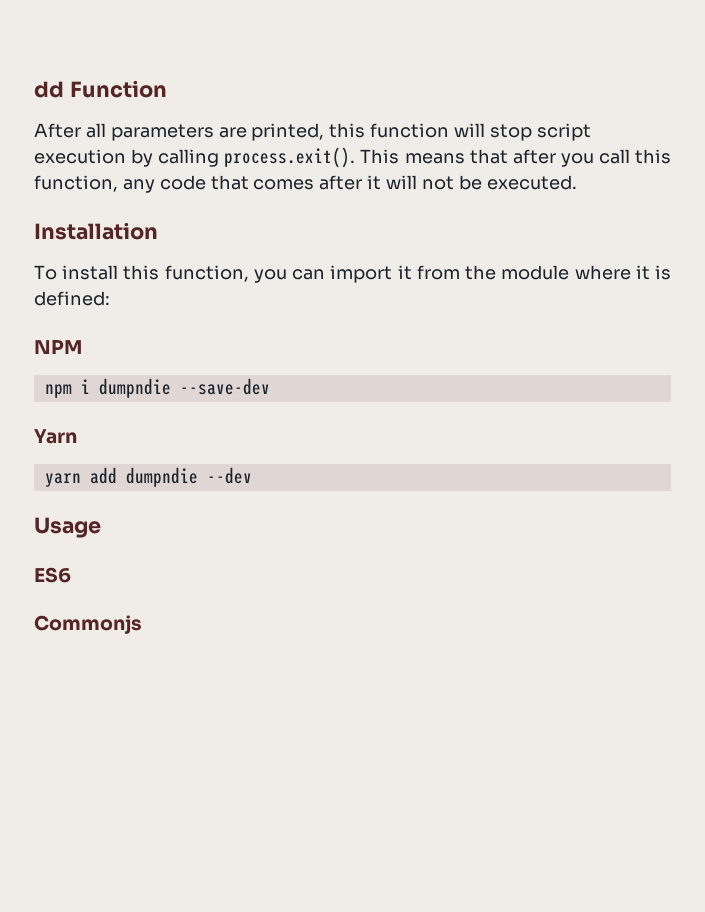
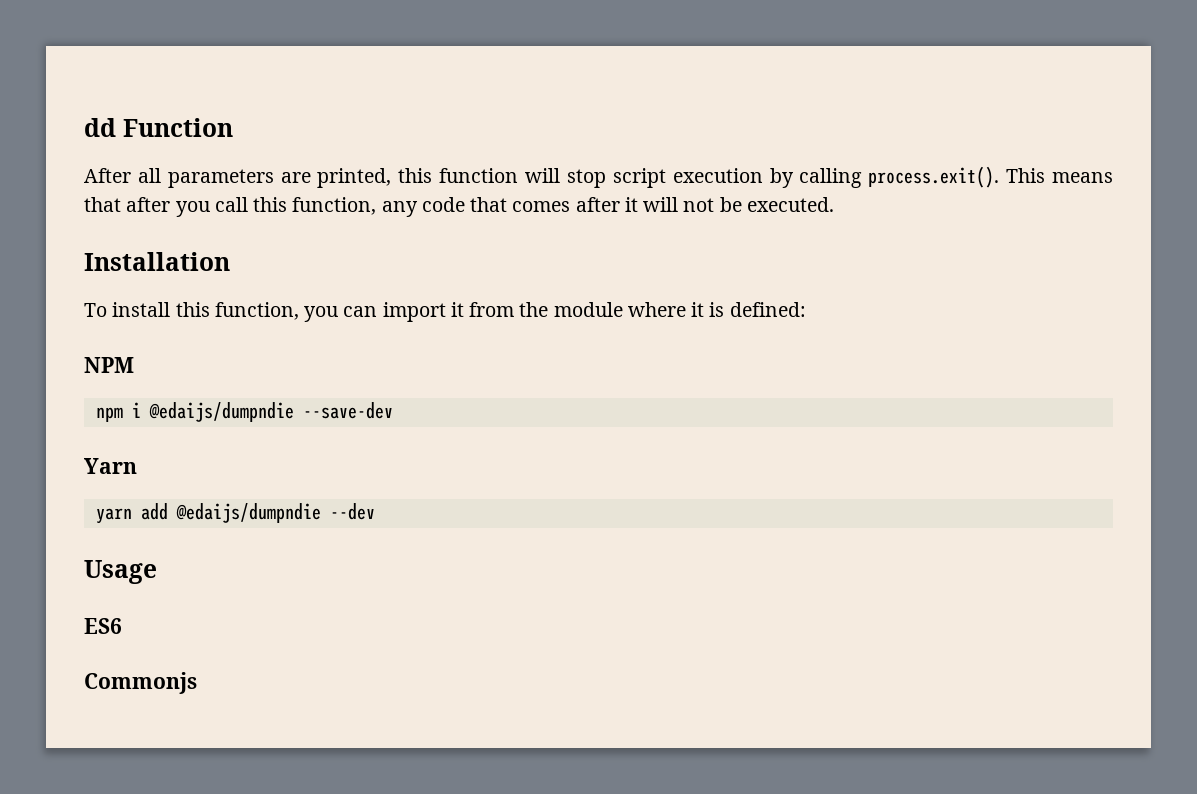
[98,378,171,398] dumpndie -> [148,402,294,422] @edaijs/dumpndie
[125,467,198,487] dumpndie -> [175,503,321,523] @edaijs/dumpndie

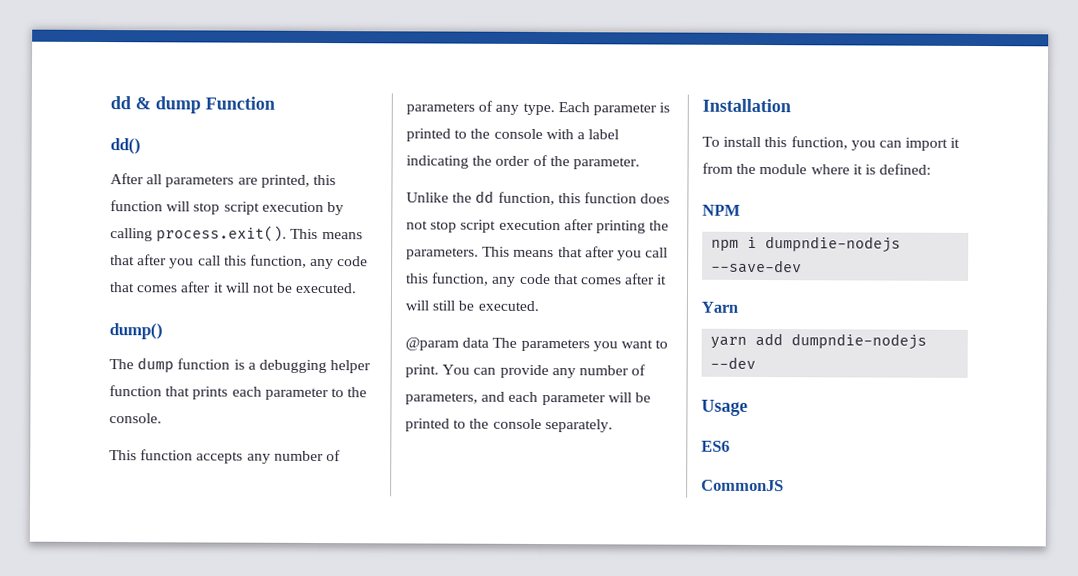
[84,118,116,137] dd -> [110,96,201,114] dd & dump
(233, 127) none -> [110,138,141,155] // dd()
(834, 204) none -> [109,323,163,340] [109,357,372,374] [109,385,368,401] [109,413,162,424] [109,449,341,464] [406,100,671,116] [406,128,620,142] [406,154,640,170] [406,190,671,206] [406,219,670,234] [406,246,669,261] [406,272,668,287] [405,300,539,311] [405,337,669,352] [405,364,647,379] [405,391,651,406] [405,418,613,433] // dump() // The dump function is a debugging helper function that prints each parameter to the console. // This function accepts any number of parameters of any type. Each parameter is printed to the console with a label indicating the order of the parameter. // Unlike the dd function, this function does not stop script execution after printing the parameters. This means that after you call this function, any code that comes after it will still be executed. // @param data The parameters you want to print. You can provide any number of parameters, and each parameter will be printed to the console separately.
[148,402,294,422] @edaijs/dumpndie -> [765,236,902,253] dumpndie-nodejs
[175,503,321,523] @edaijs/dumpndie -> [791,333,928,350] dumpndie-nodejs
[84,672,197,694] Commonjs -> [701,479,784,492] CommonJS

